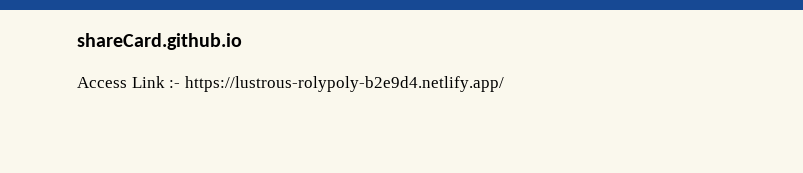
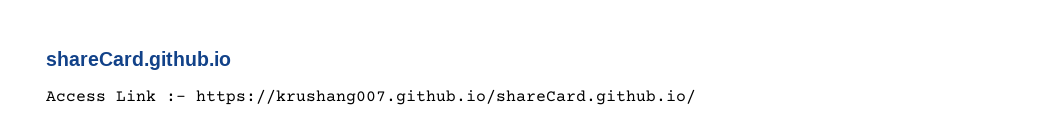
[184,76,504,92] https://lustrous-rolypoly-b2e9d4.netlify.app/ -> [196,89,696,105] https://krushang007.github.io/shareCard.github.io/

